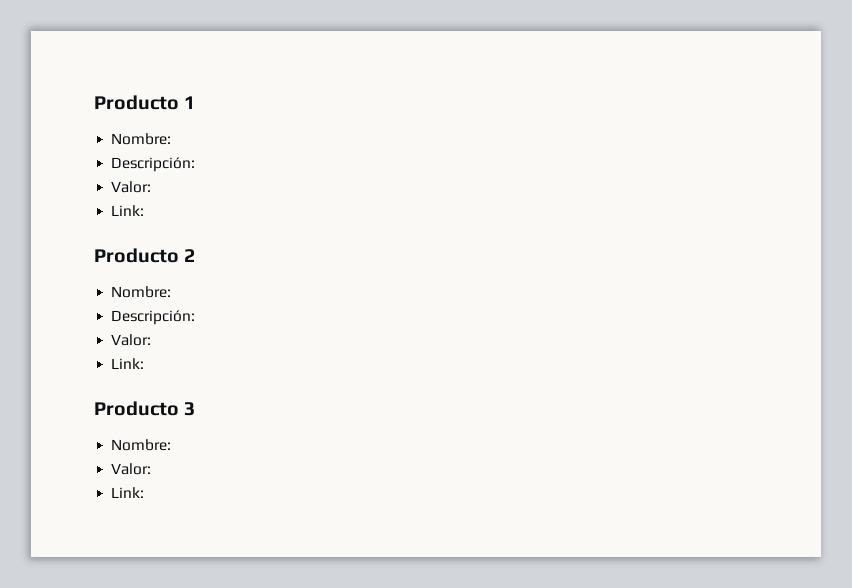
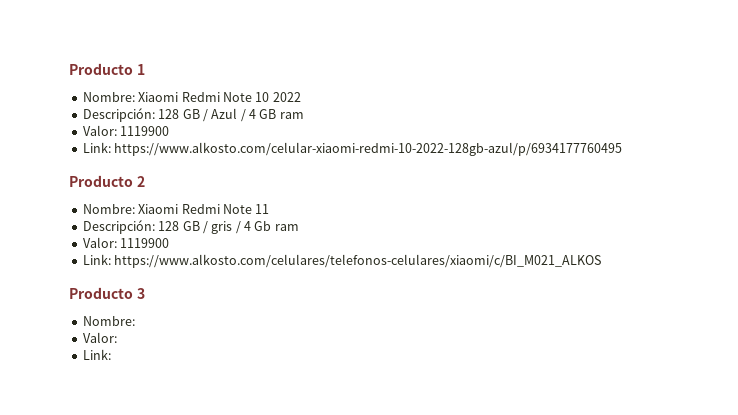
[111,157,196,172] [111,181,152,193] [111,205,145,216] // Descripción: // Valor: // Link: -> [138,92,301,102] [82,108,304,122] [82,125,170,136] [82,142,623,156] Xiaomi Redmi Note 10 2022 // Descripción: 128 GB / Azul / 4 GB ram // Valor: 1119900 // Link: https://www.alkosto.com/celular-xiaomi-redmi-10-2022-128gb-azul/p/6934177760495
[111,310,196,325] [111,334,152,346] [111,358,145,369] // Descripción: // Valor: // Link: -> [138,204,270,214] [82,220,299,234] [82,237,170,248] [82,254,602,268] Xiaomi Redmi Note 11 // Descripción: 128 GB / gris / 4 Gb ram // Valor: 1119900 // Link: https://www.alkosto.com/celulares/telefonos-celulares/xiaomi/c/BI_M021_ALKOS

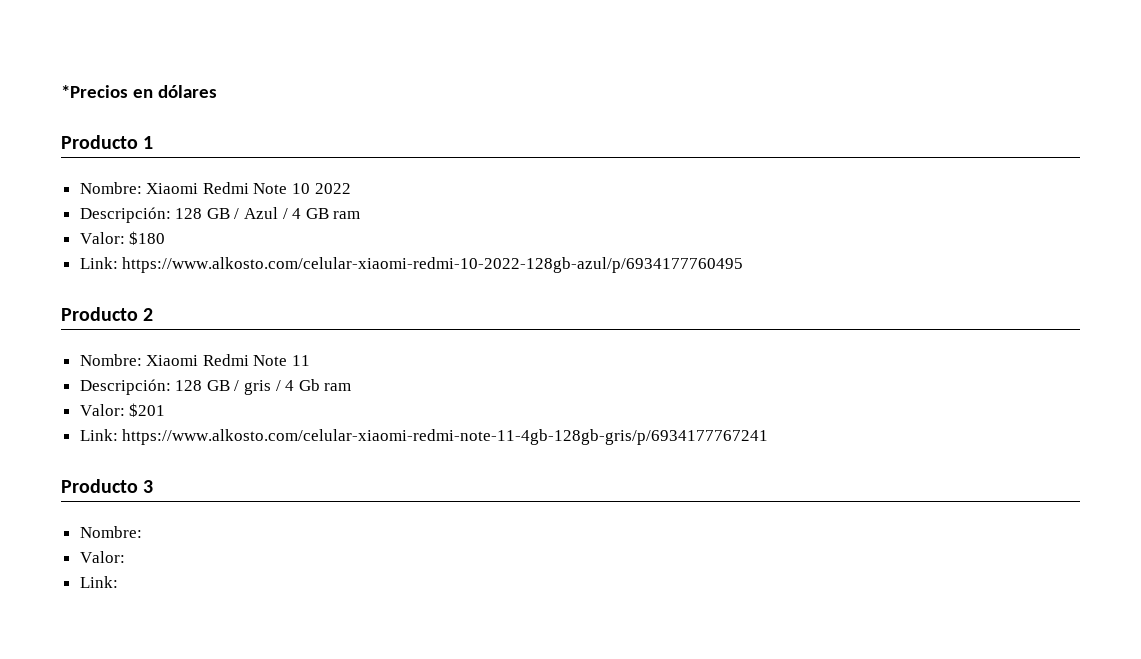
(69, 69) none -> [61,85,217,98] *Precios en dólares //
[120,126,170,136] 1119900 -> [129,231,166,245] $180
[120,238,170,248] [82,254,602,268] 1119900 // Link: https://www.alkosto.com/celulares/telefonos-celulares/xiaomi/c/BI_M021_ALKOS -> [129,403,166,417] [79,429,769,445] $201 // Link: https://www.alkosto.com/celular-xiaomi-redmi-note-11-4gb-128gb-gris/p/6934177767241

